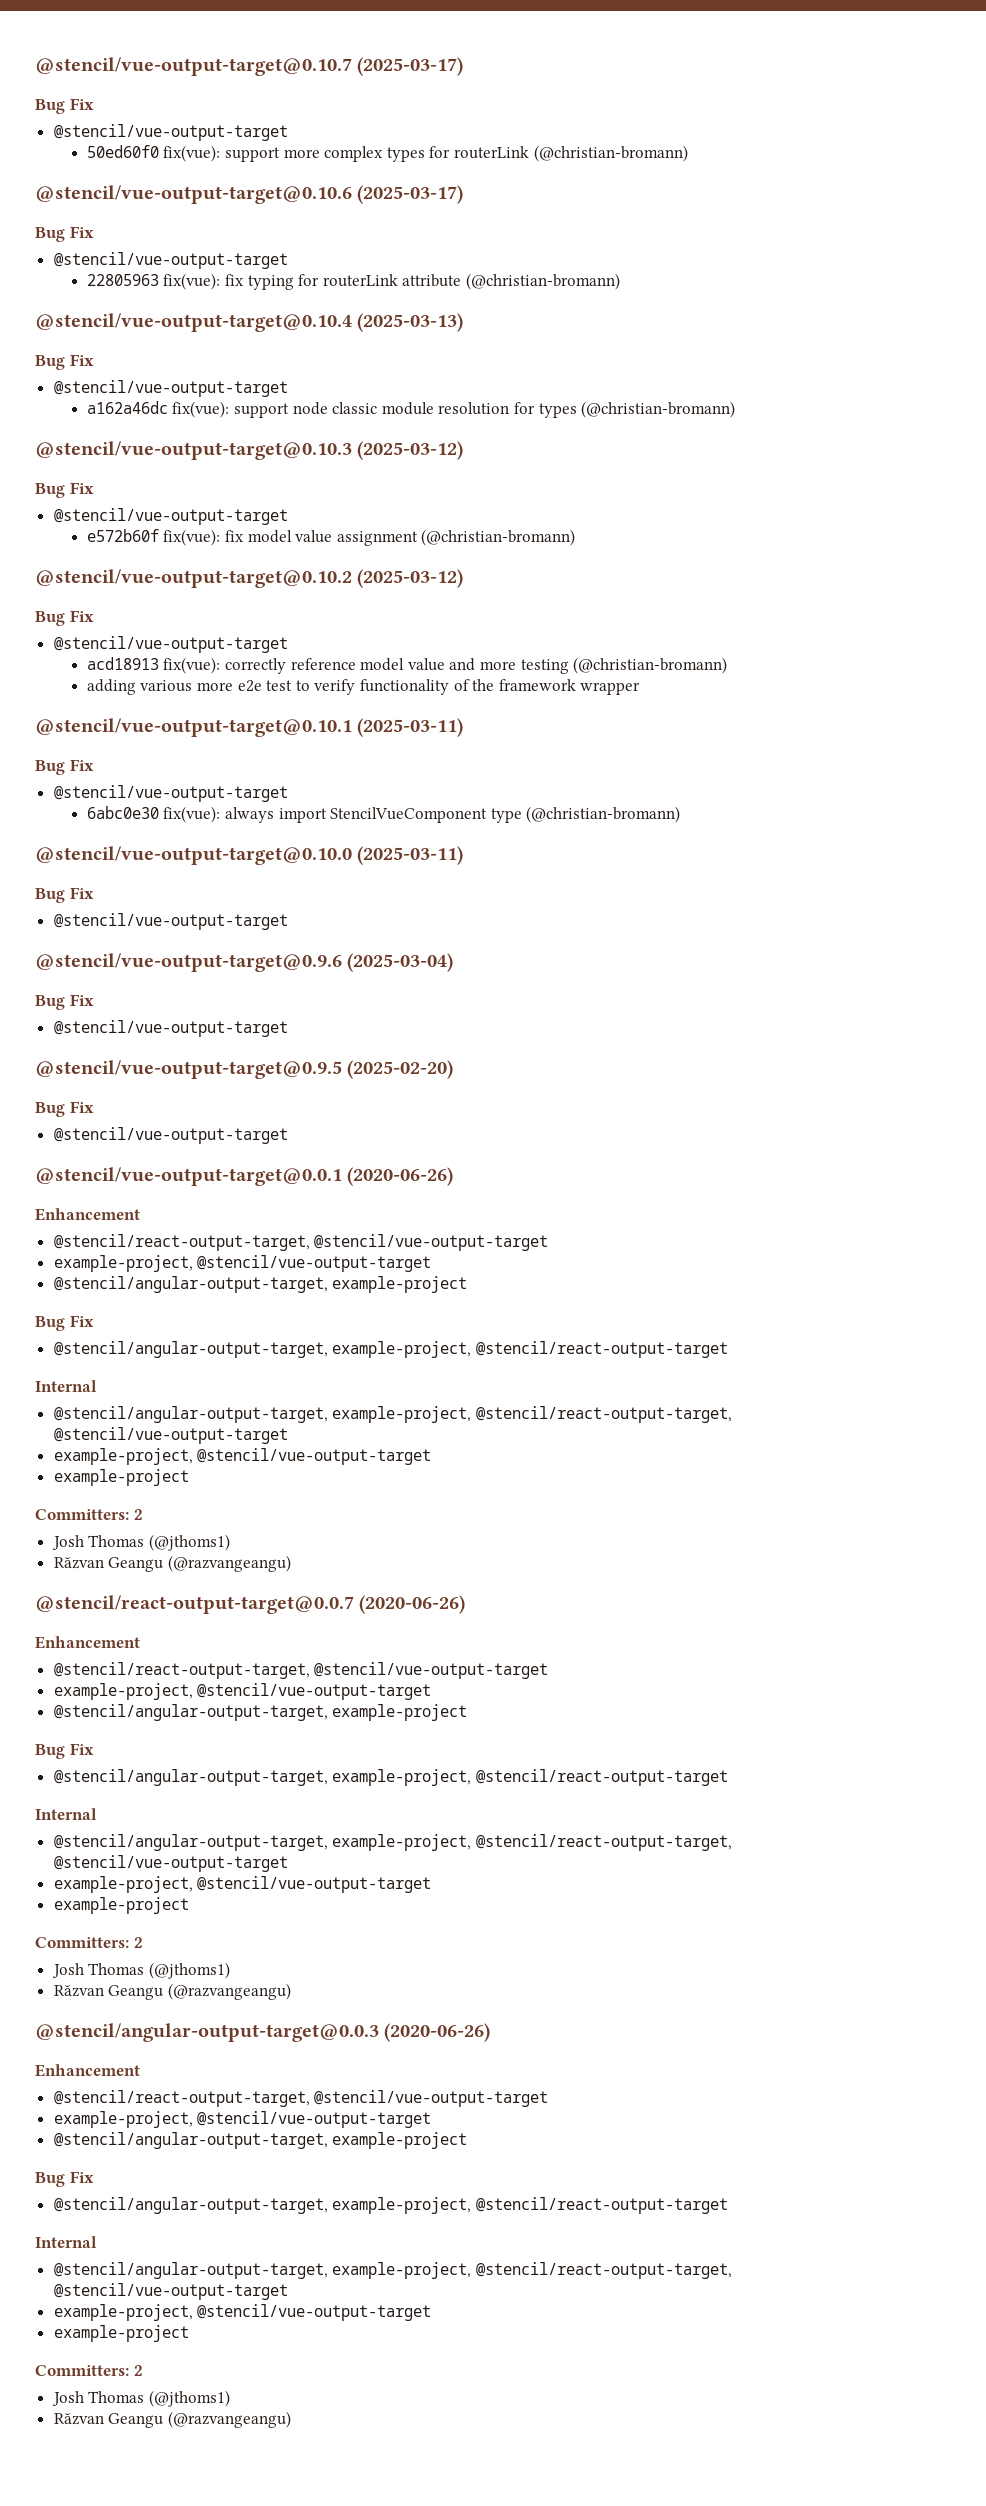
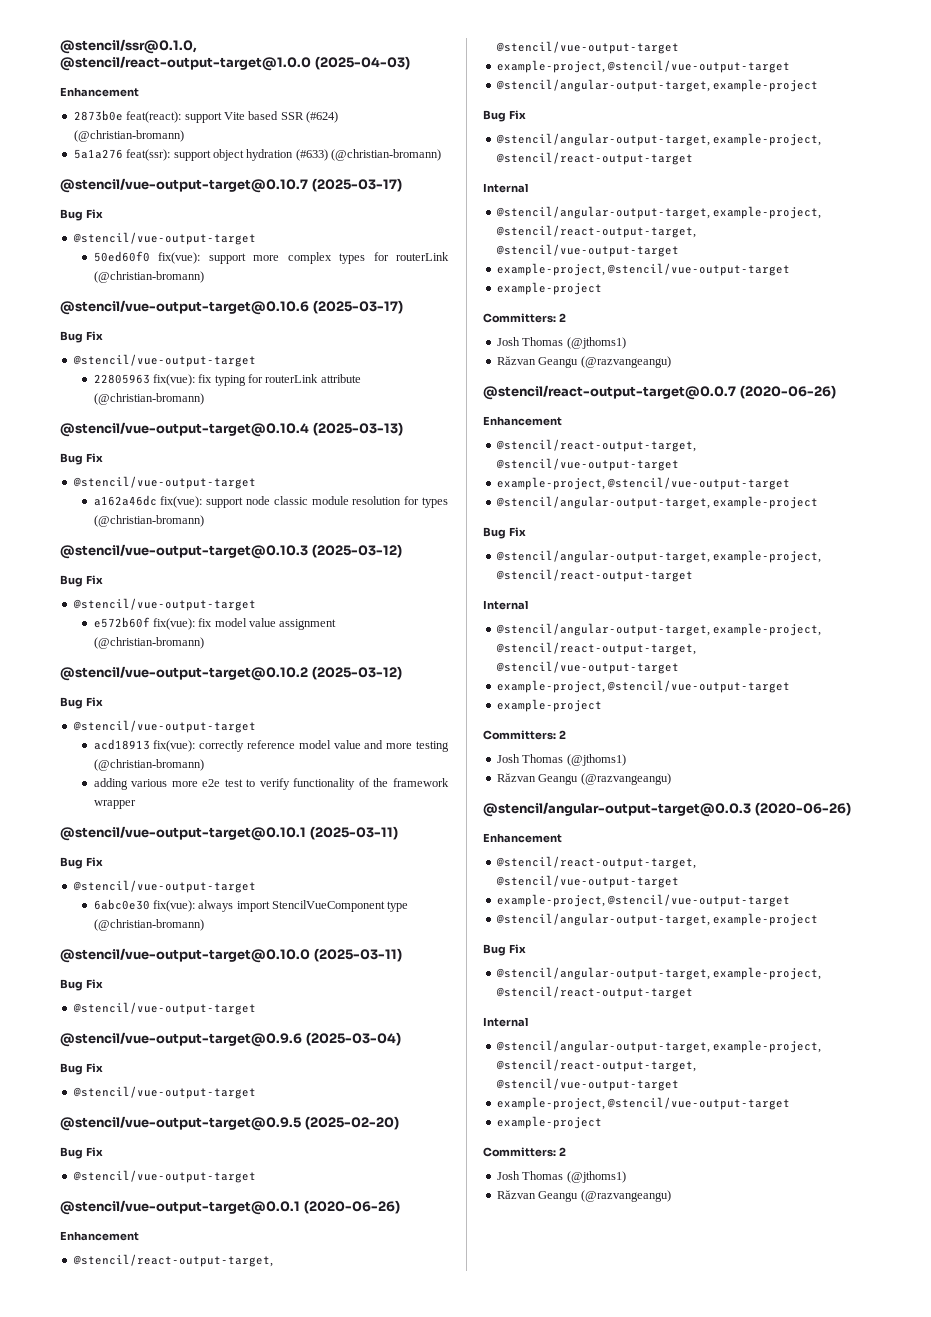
(35, 66) none -> [60,39,197,54] [60,56,410,71] [60,87,139,97] [73,110,338,123] [73,130,184,142] [73,149,441,161] @stencil/ssr@0.1.0, @stencil/react-output-target@1.0.0 (2025-04-03) // Enhancement // 2873b0e feat(react): support Vite based SSR (#624) (@christian-bromann) // 5a1a276 feat(ssr): support object hydration (#633) (@christian-bromann) //

